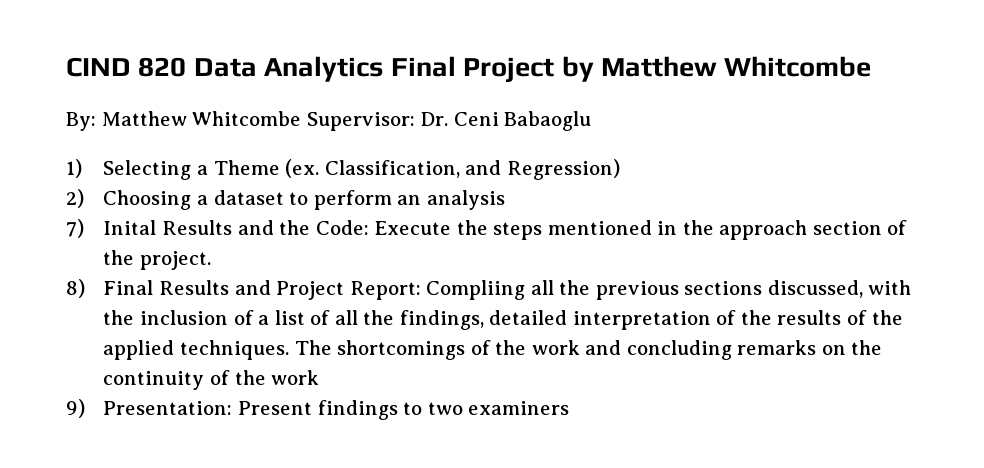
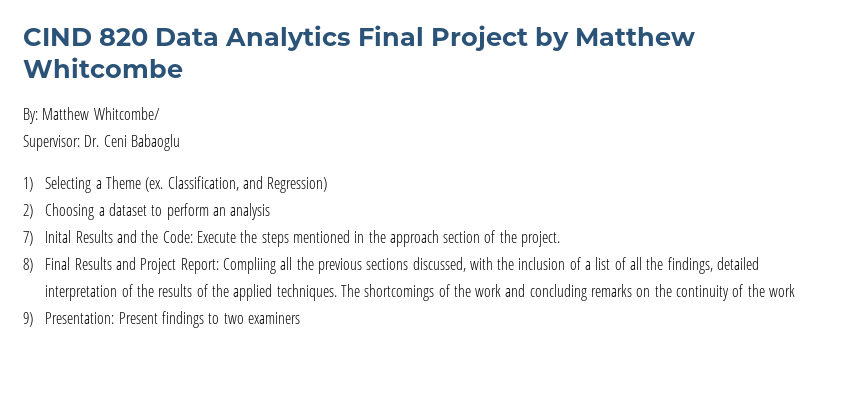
[192,111,302,126] Whitcombe -> [93,107,160,120] Whitcombe/ //

